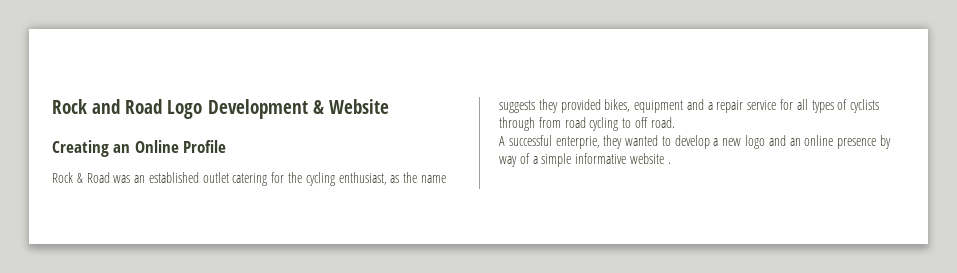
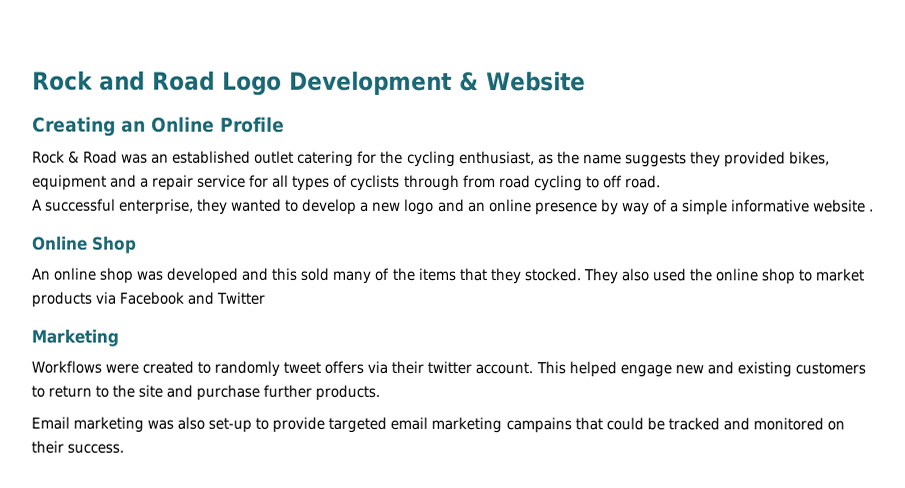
[555,136,600,149] enterprie, -> [119,198,195,215] enterprise,
(671, 163) none -> [31,236,137,254] [31,267,865,285] [31,291,266,308] [31,329,119,347] [31,360,866,378] [31,384,381,401] [31,416,845,434] [31,440,125,454] // Online Shop // An online shop was developed and this sold many of the items that they stocked. They also used the online shop to market products via Facebook and Twitter // Marketing // Workflows were created to randomly tweet offers via their twitter account. This helped engage new and existing customers to return to the site and purchase further products. // Email marketing was also set-up to provide targeted email marketing campains that could be tracked and monitored on their success.

